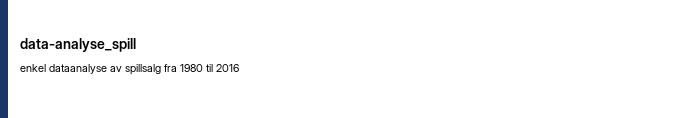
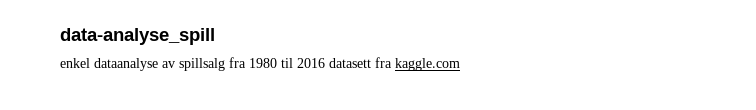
(239, 68) none -> [329,57,460,71] datasett fra kaggle.com

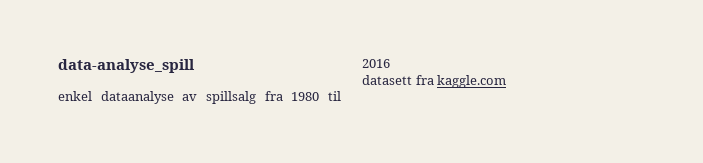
(325, 63) none -> (390, 63) //

